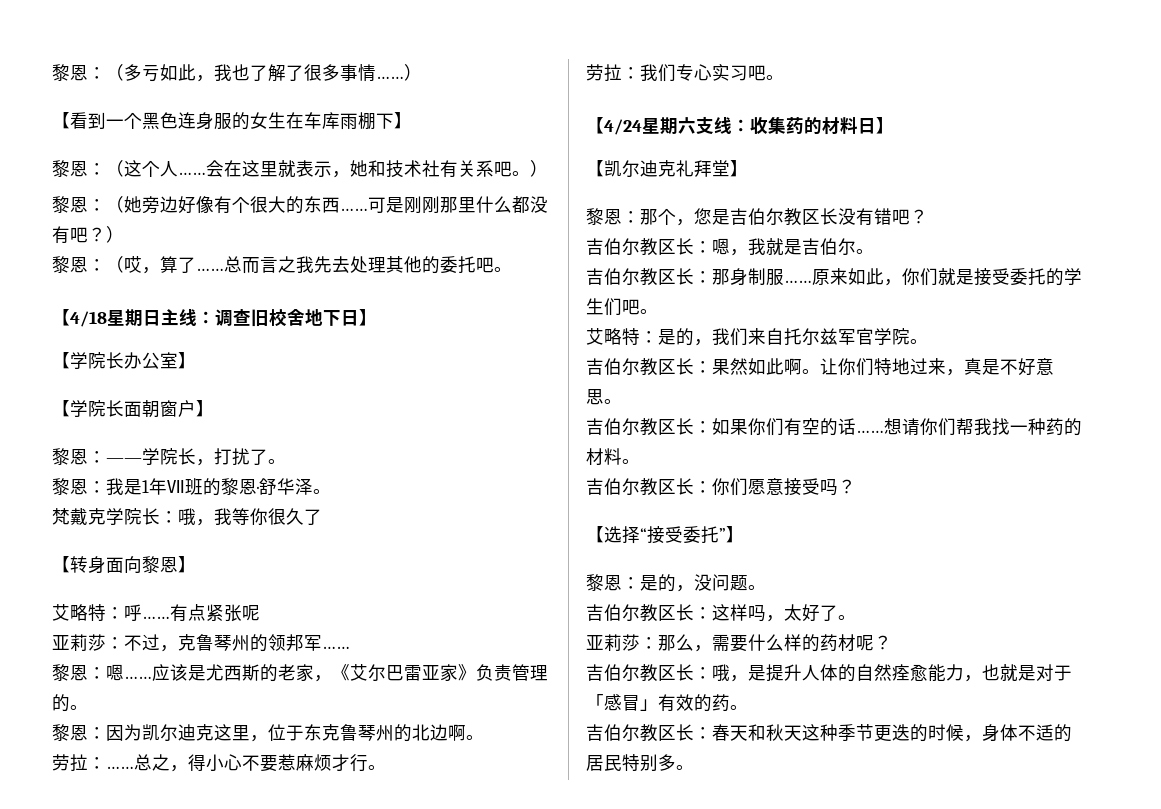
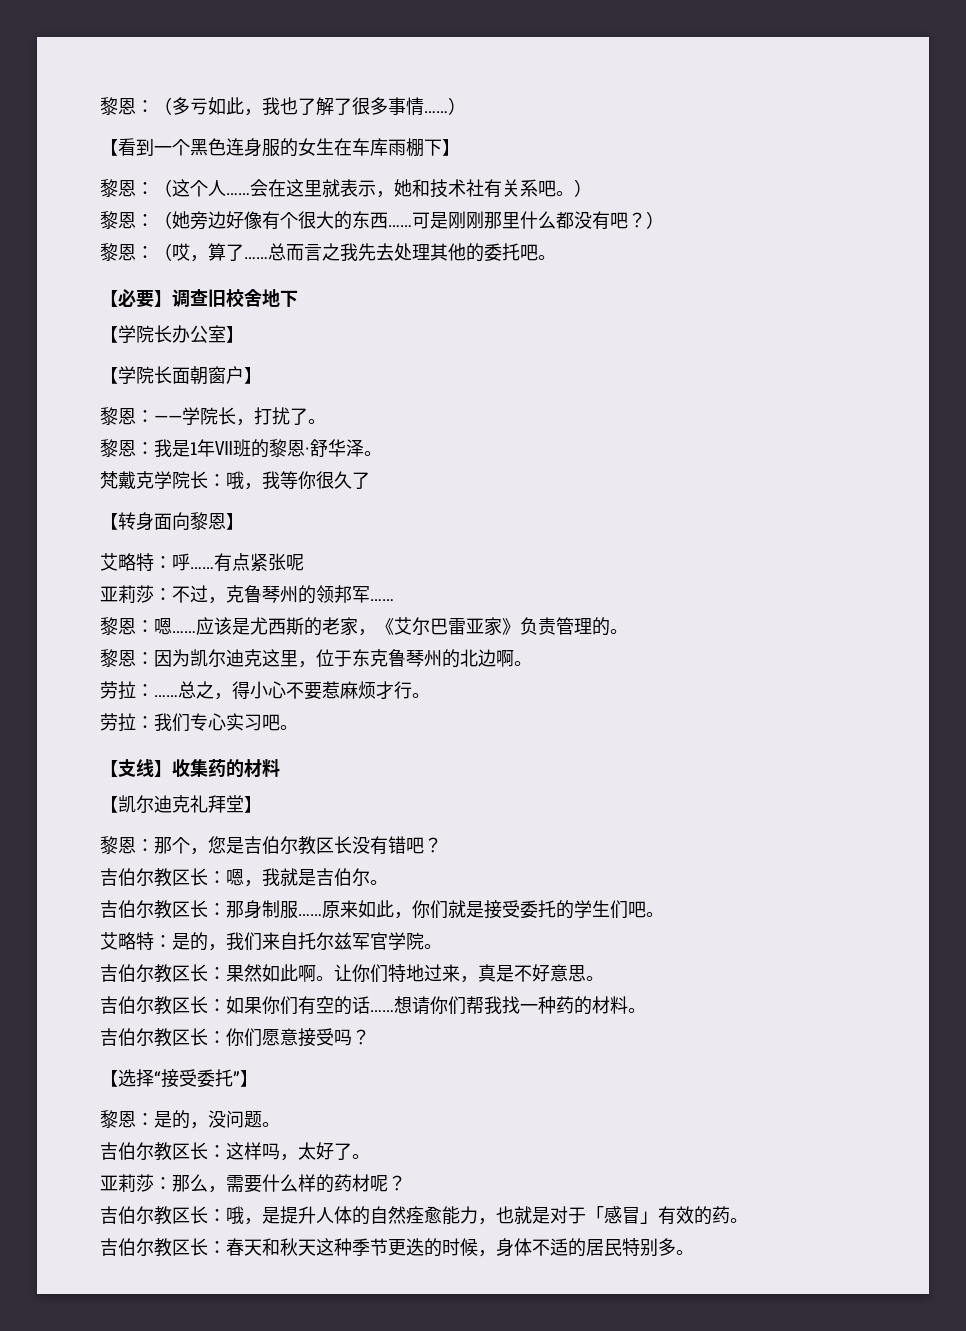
[70,308,215,327] 4/18星期日主线： -> [118,289,172,307] 必要】
[341,309,377,326] 日】 -> (298, 298) none
[604,116,750,135] 4/24星期六支线： -> [118,759,172,777] 支线】
[858,117,894,134] 日】 -> (280, 768) none

